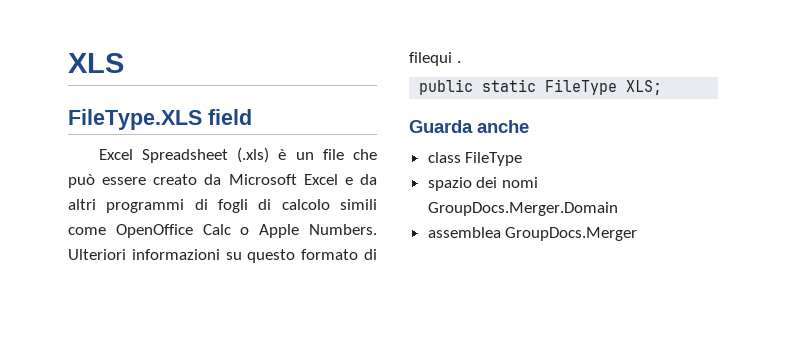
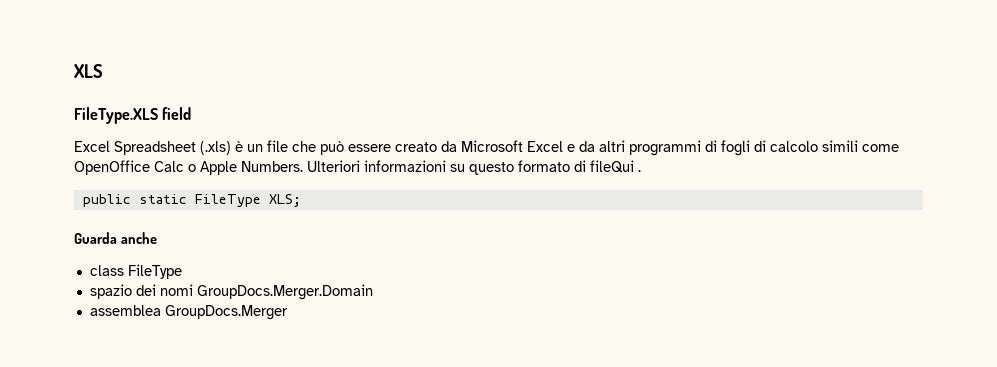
[409,52,452,66] filequi -> [590,160,634,173] fileQui

